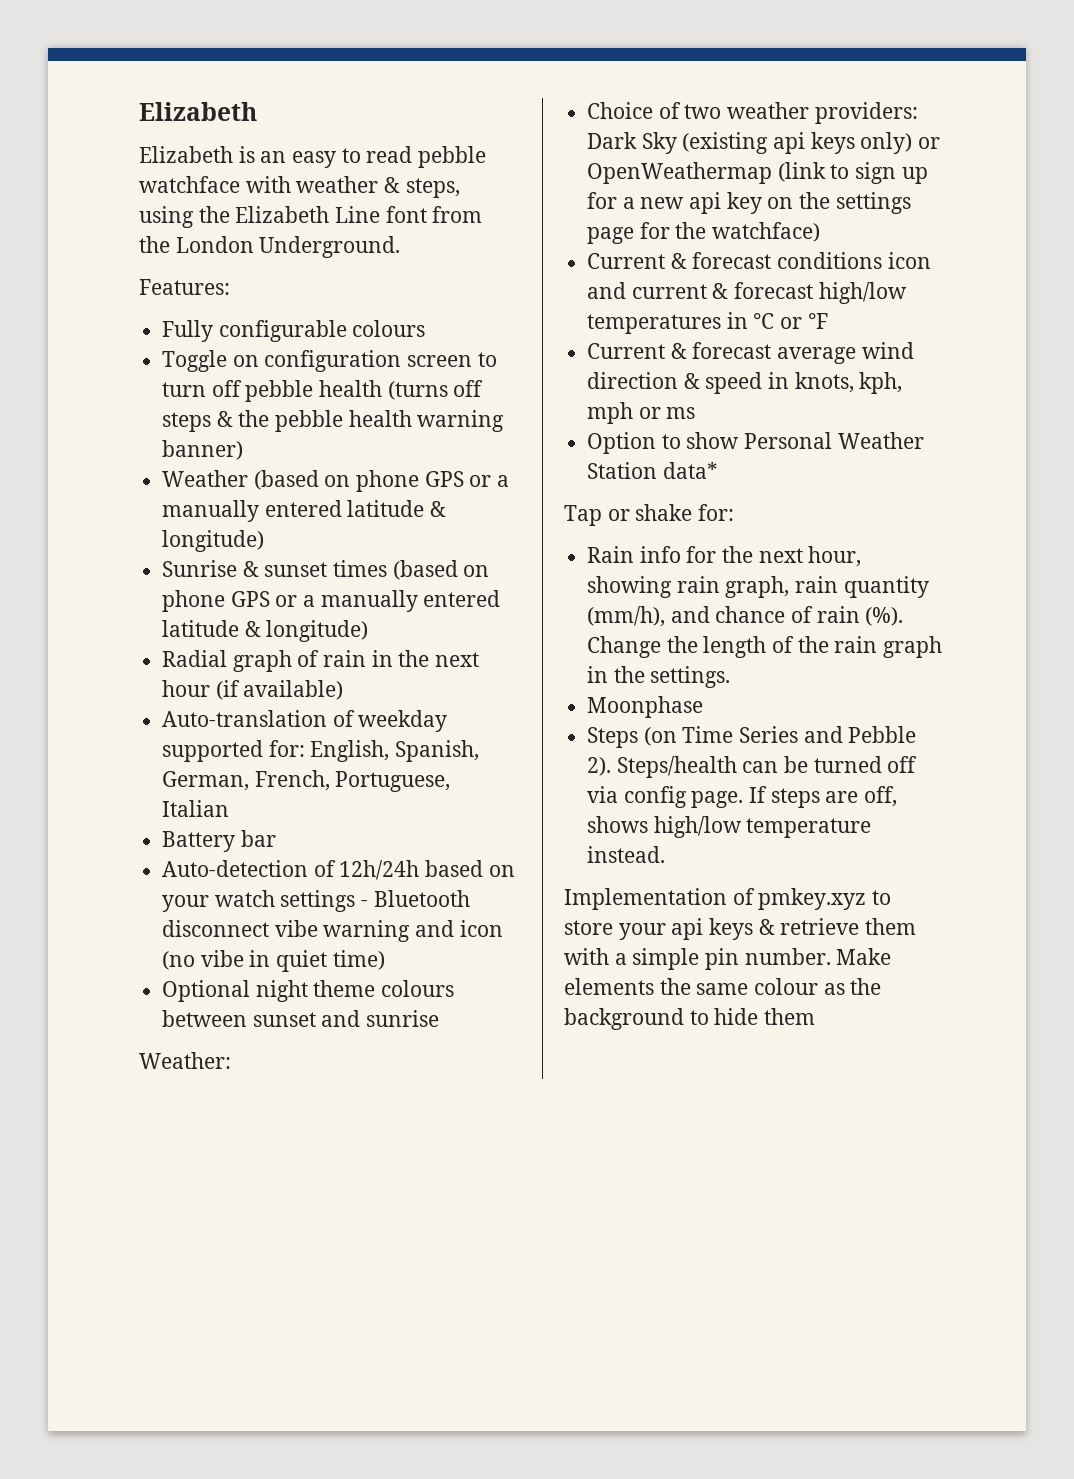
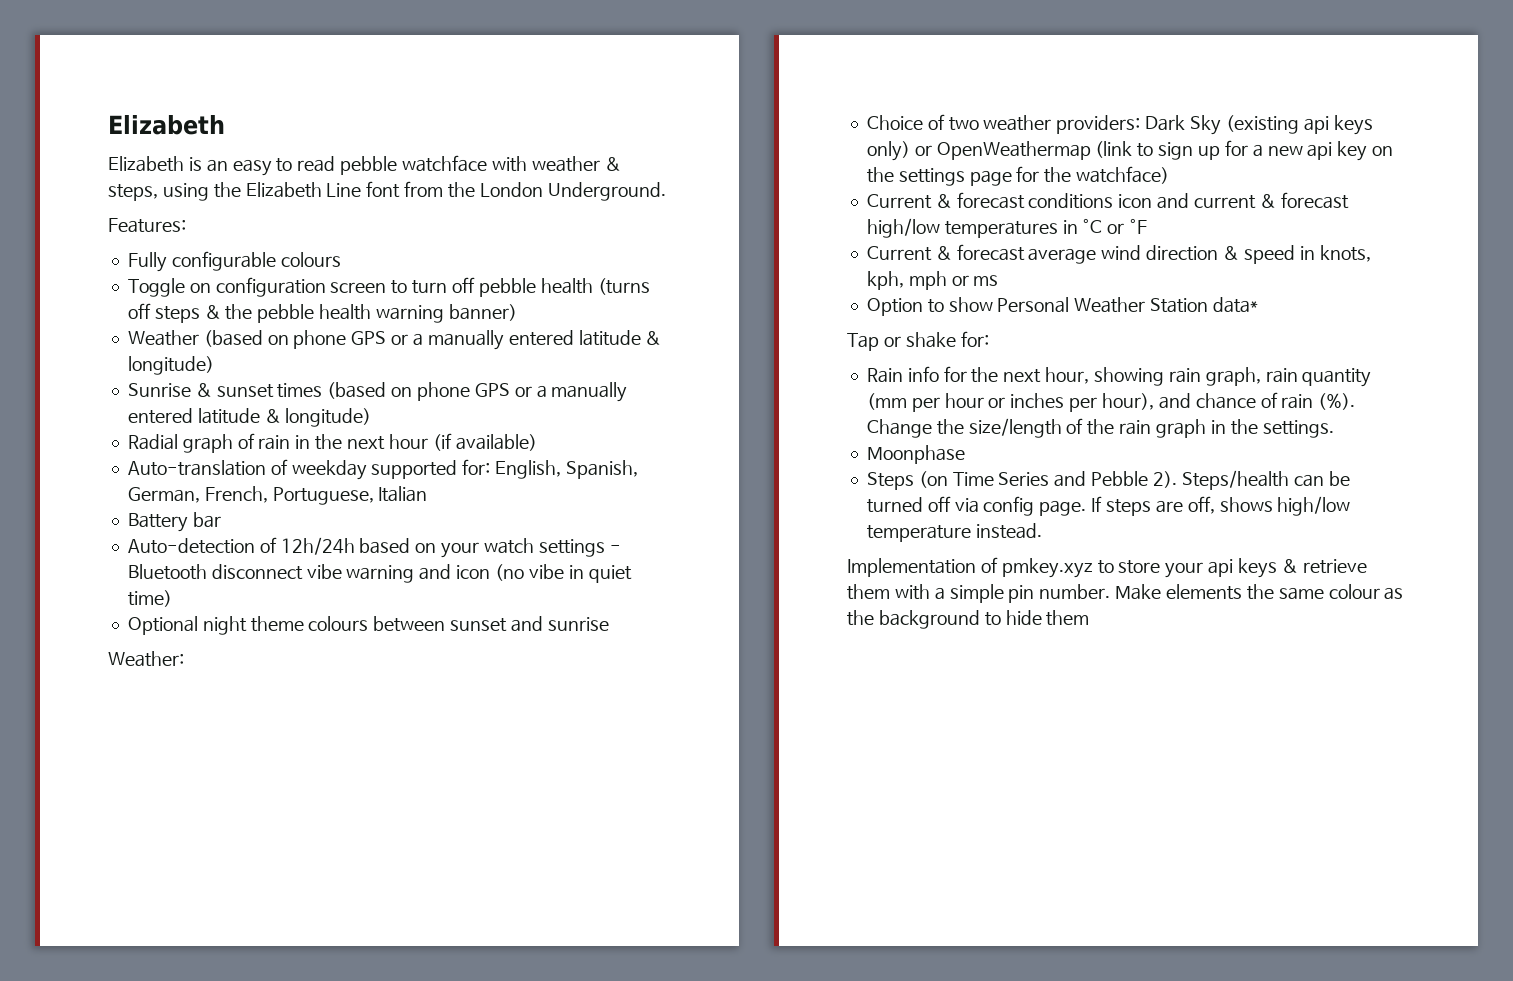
[587,606,666,627] (mm/h), -> [866,393,1154,412] (mm per hour or inches per hour),
[703,636,767,658] length -> [968,418,1062,438] size/length

